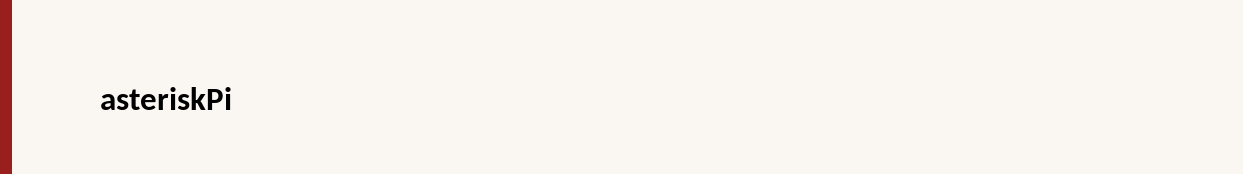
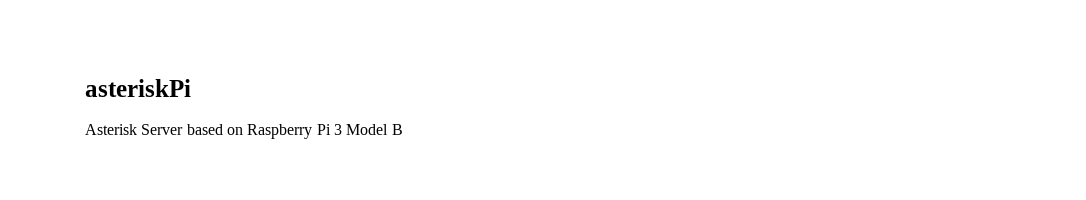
(232, 98) none -> [85,124,403,139] // Asterisk Server based on Raspberry Pi 3 Model B

